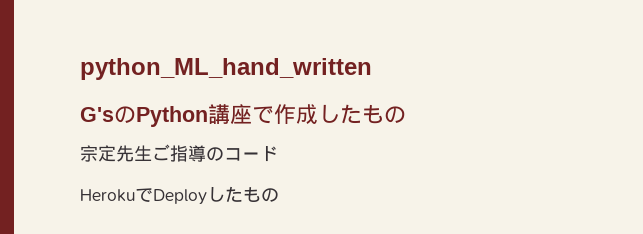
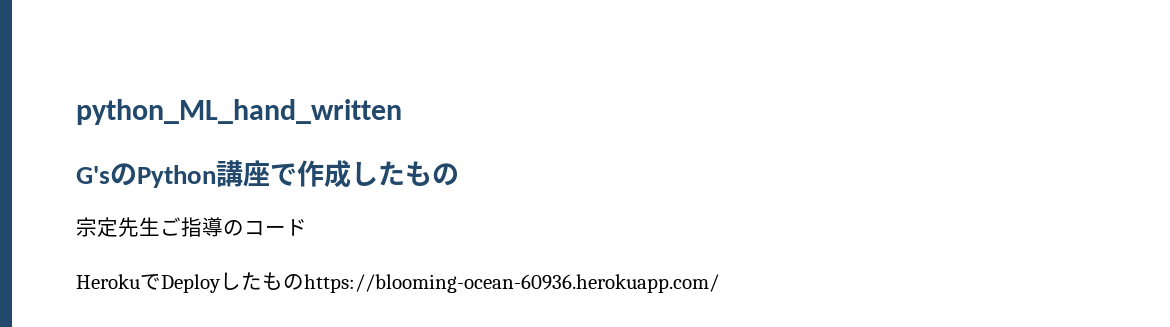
(279, 195) none -> [304,274,719,293] https://blooming-ocean-60936.herokuapp.com/

